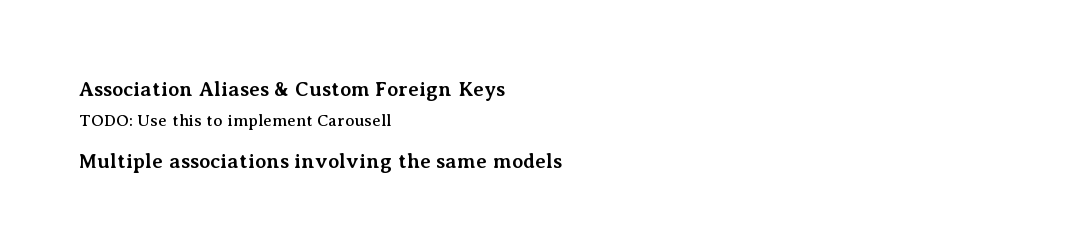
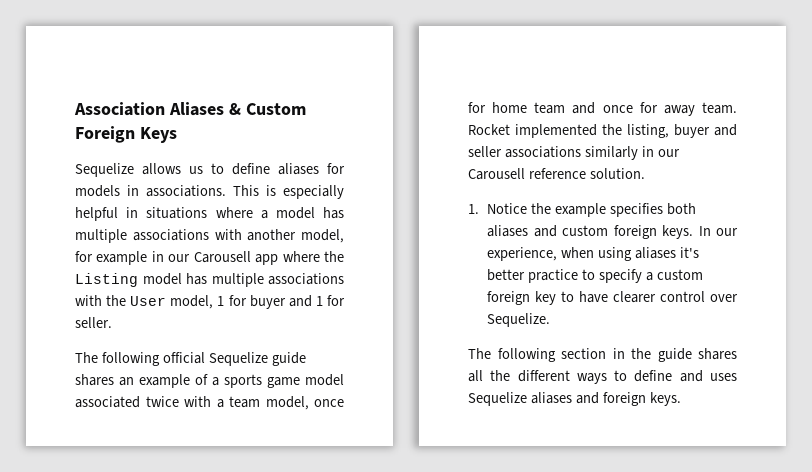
[79,114,392,130] [79,153,562,173] TODO: Use this to implement Carousell // Multiple associations involving the same models -> [75,163,345,177] [75,185,344,199] [75,207,344,221] [75,229,344,243] [75,251,345,265] [75,273,344,287] [75,295,345,309] [75,317,112,328] [75,352,306,366] [75,374,344,388] [75,396,344,410] [468,102,737,116] [468,124,737,138] [468,146,680,160] [468,168,645,180] [468,203,696,217] [487,225,738,239] [487,247,699,261] [487,269,703,283] [487,291,738,305] [487,313,551,327] [468,348,737,362] [468,370,737,384] [468,392,681,406] Sequelize allows us to define aliases for models in associations. This is especially helpful in situations where a model has multiple associations with another model, for example in our Carousell app where the Listing model has multiple associations with the User model, 1 for buyer and 1 for seller. // The following official Sequelize guide shares an example of a sports game model associated twice with a team model, once for home team and once for away team. Rocket implemented the listing, buyer and seller associations similarly in our Carousell reference solution. // 1. Notice the example specifies both aliases and custom foreign keys. In our experience, when using aliases it's better practice to specify a custom foreign key to have clearer control over Sequelize. // The following section in the guide shares all the different ways to define and uses Sequelize aliases and foreign keys.

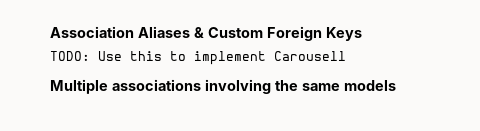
[75,163,345,177] [75,185,344,199] [75,207,344,221] [75,229,344,243] [75,251,345,265] [75,273,344,287] [75,295,345,309] [75,317,112,328] [75,352,306,366] [75,374,344,388] [75,396,344,410] [468,102,737,116] [468,124,737,138] [468,146,680,160] [468,168,645,180] [468,203,696,217] [487,225,738,239] [487,247,699,261] [487,269,703,283] [487,291,738,305] [487,313,551,327] [468,348,737,362] [468,370,737,384] [468,392,681,406] Sequelize allows us to define aliases for models in associations. This is especially helpful in situations where a model has multiple associations with another model, for example in our Carousell app where the Listing model has multiple associations with the User model, 1 for buyer and 1 for seller. // The following official Sequelize guide shares an example of a sports game model associated twice with a team model, once for home team and once for away team. Rocket implemented the listing, buyer and seller associations similarly in our Carousell reference solution. // 1. Notice the example specifies both aliases and custom foreign keys. In our experience, when using aliases it's better practice to specify a custom foreign key to have clearer control over Sequelize. // The following section in the guide shares all the different ways to define and uses Sequelize aliases and foreign keys. -> [50,51,346,65] [50,79,396,94] TODO: Use this to implement Carousell // Multiple associations involving the same models

